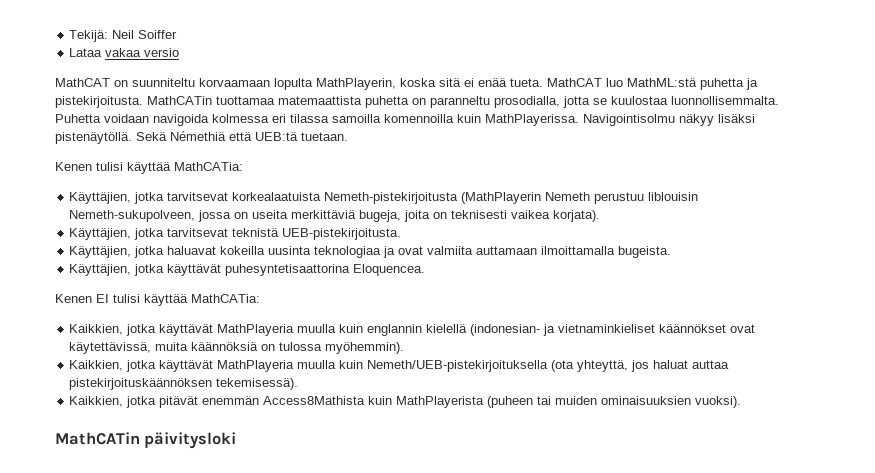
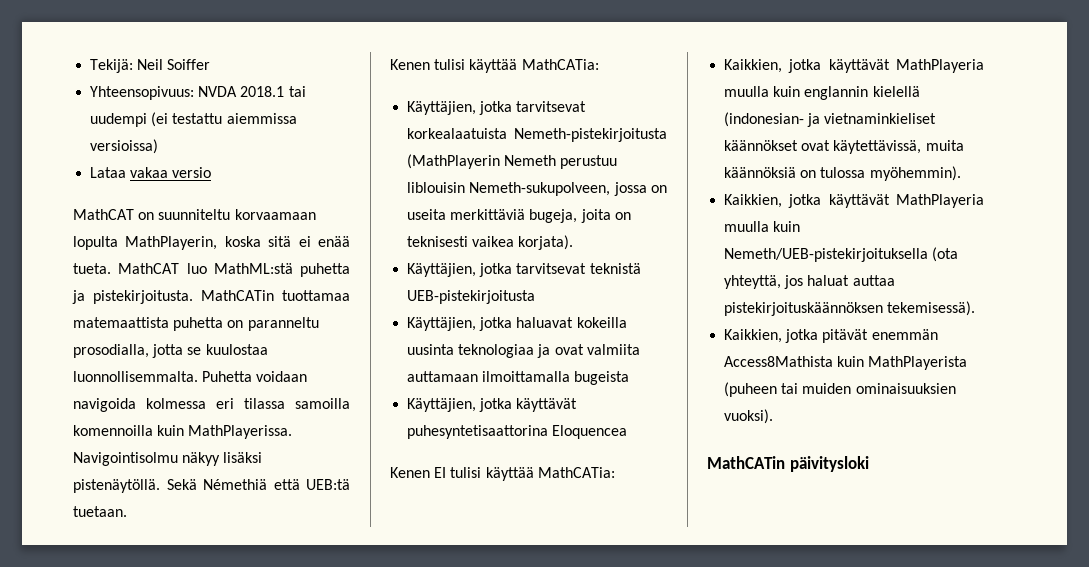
(178, 34) none -> [90,86,306,100] [90,112,297,127] [90,139,159,154] // Yhteensopivuus: NVDA 2018.1 tai uudempi (ei testattu aiemmissa versioissa)
[282,228,402,240] UEB-pistekirjoitusta. -> [407,290,536,304] UEB-pistekirjoitusta
[618,246,672,258] bugeista. -> [574,371,630,385] bugeista
[353,264,426,276] Eloquencea. -> [552,425,628,439] Eloquencea

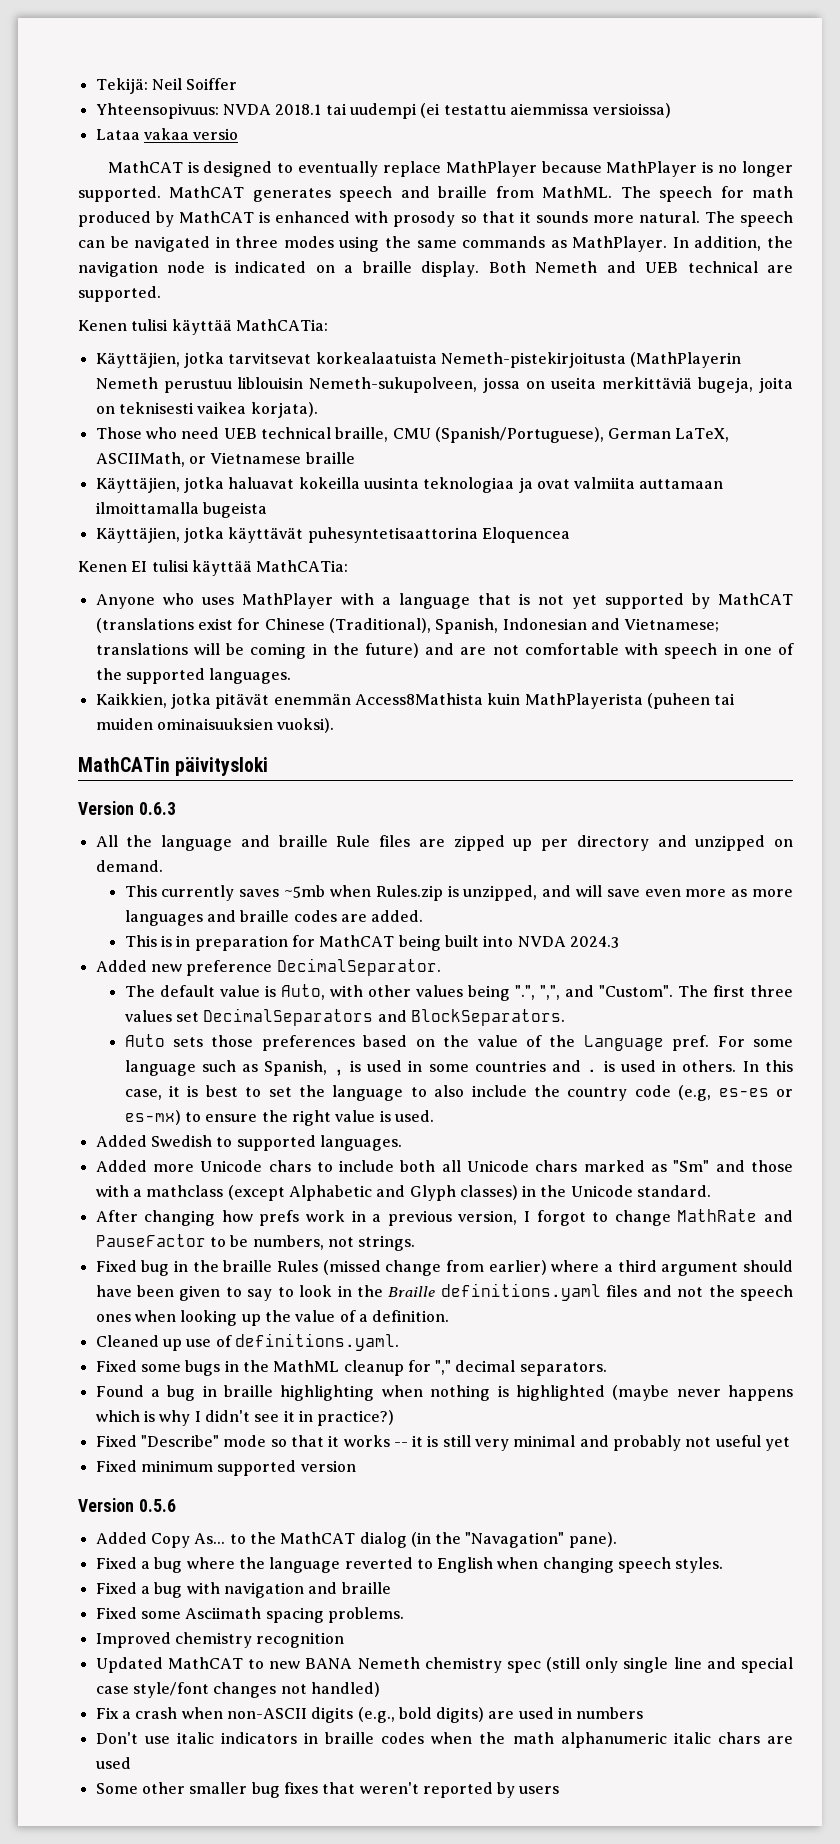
[138,209,316,220] [73,236,350,250] [73,263,350,277] [72,290,350,304] [73,317,319,331] [73,344,268,358] [73,371,308,382] [73,398,350,412] [73,425,293,439] [73,452,263,466] [73,479,350,493] [73,506,127,517] on suunniteltu korvaamaan lopulta MathPlayerin, koska sitä ei enää tueta. MathCAT luo MathML:stä puhetta ja pistekirjoitusta. MathCATin tuottamaa matemaattista puhetta on paranneltu prosodialla, jotta se kuulostaa luonnollisemmalta. Puhetta voidaan navigoida kolmessa eri tilassa samoilla komennoilla kuin MathPlayerissa. Navigointisolmu näkyy lisäksi pistenäytöllä. Sekä Némethiä että UEB:tä tuetaan. -> [187,161,794,177] [78,186,794,202] [78,211,793,227] [78,236,793,252] [78,261,793,277] [78,286,161,302] is designed to eventually replace MathPlayer because MathPlayer is no longer supported. MathCAT generates speech and braille from MathML. The speech for math produced by MathCAT is enhanced with prosody so that it sounds more natural. The speech can be navigated in three modes using the same commands as MathPlayer. In addition, the navigation node is indicated on a braille display. Both Nemeth and UEB technical are supported.
[407,263,641,277] [407,290,536,304] Käyttäjien, jotka tarvitsevat teknistä UEB-pistekirjoitusta -> [95,427,730,443] [95,452,355,467] Those who need UEB technical braille, CMU (Spanish/Portuguese), German LaTeX, ASCIIMath, or Vietnamese braille
[724,59,984,73] [724,86,920,100] [724,112,937,127] [724,140,964,154] [724,166,961,181] [724,194,984,208] [724,221,801,232] [724,247,959,262] [724,275,895,289] [724,301,976,316] Kaikkien, jotka käyttävät MathPlayeria muulla kuin englannin kielellä (indonesian- ja vietnaminkieliset käännökset ovat käytettävissä, muita käännöksiä on tulossa myöhemmin). // Kaikkien, jotka käyttävät MathPlayeria muulla kuin Nemeth/UEB-pistekirjoituksella (ota yhteyttä, jos haluat auttaa pistekirjoituskäännöksen tekemisessä). -> [95,593,793,609] [95,618,720,634] [95,643,795,659] [95,668,292,684] Anyone who uses MathPlayer with a language that is not yet supported by MathCAT (translations exist for Chinese (Traditional), Spanish, Indonesian and Vietnamese; translations will be coming in the future) and are not comfortable with speech in one of the supported languages.
(869, 464) none -> [78,801,176,815] [95,835,793,851] [95,860,163,872] [124,885,793,901] [124,910,424,926] [124,935,619,951] [95,958,441,976] [124,984,793,1001] [124,1008,565,1026] [124,1034,793,1051] [124,1060,793,1076] [124,1085,794,1101] [124,1110,434,1126] [95,1135,402,1151] [95,1160,793,1172] [95,1185,712,1201] [95,1209,794,1226] [95,1234,416,1251] [95,1260,793,1276] [95,1283,793,1301] [95,1310,450,1326] [95,1333,399,1351] [95,1360,607,1376] [95,1385,794,1401] [95,1410,395,1426] [95,1435,791,1451] [95,1460,356,1476] [78,1498,176,1512] [95,1532,617,1548] [95,1557,724,1573] [95,1582,391,1598] [95,1607,404,1623] [95,1632,345,1648] [95,1657,794,1673] [95,1682,380,1698] [95,1707,644,1723] [95,1732,794,1748] [95,1757,131,1769] [95,1782,560,1798] // Version 0.6.3 // All the language and braille Rule files are zipped up per directory and unzipped on demand. // This currently saves ~5mb when Rules.zip is unzipped, and will save even more as more languages and braille codes are added. // This is in preparation for MathCAT being built into NVDA 2024.3 // Added new preference DecimalSeparator. // The default value is Auto, with other values being ".", ",", and "Custom". The first three values set DecimalSeparators and BlockSeparators. // Auto sets those preferences based on the value of the Language pref. For some language such as Spanish, , is used in some countries and . is used in others. In this case, it is best to set the language to also include the country code (e.g, es-es or es-mx) to ensure the right value is used. // Added Swedish to supported languages. // Added more Unicode chars to include both all Unicode chars marked as "Sm" and those with a mathclass (except Alphabetic and Glyph classes) in the Unicode standard. // After changing how prefs work in a previous version, I forgot to change MathRate and PauseFactor to be numbers, not strings. // Fixed bug in the braille Rules (missed change from earlier) where a third argument should have been given to say to look in the Braille definitions.yaml files and not the speech ones when looking up the value of a definition. // Cleaned up use of definitions.yaml. // Fixed some bugs in the MathML cleanup for "," decimal separators. // Found a bug in braille highlighting when nothing is highlighted (maybe never happens which is why I didn't see it in practice?) // Fixed "Describe" mode so that it works -- it is still very minimal and probably not useful yet // Fixed minimum supported version // Version 0.5.6 // Added Copy As... to the MathCAT dialog (in the "Navagation" pane). // Fixed a bug where the language reverted to English when changing speech styles. // Fixed a bug with navigation and braille // Fixed some Asciimath spacing problems. // Improved chemistry recognition // Updated MathCAT to new BANA Nemeth chemistry spec (still only single line and special case style/font changes not handled) // Fix a crash when non-ASCII digits (e.g., bold digits) are used in numbers // Don't use italic indicators in braille codes when the math alphanumeric italic chars are used // Some other smaller bug fixes that weren't reported by users

